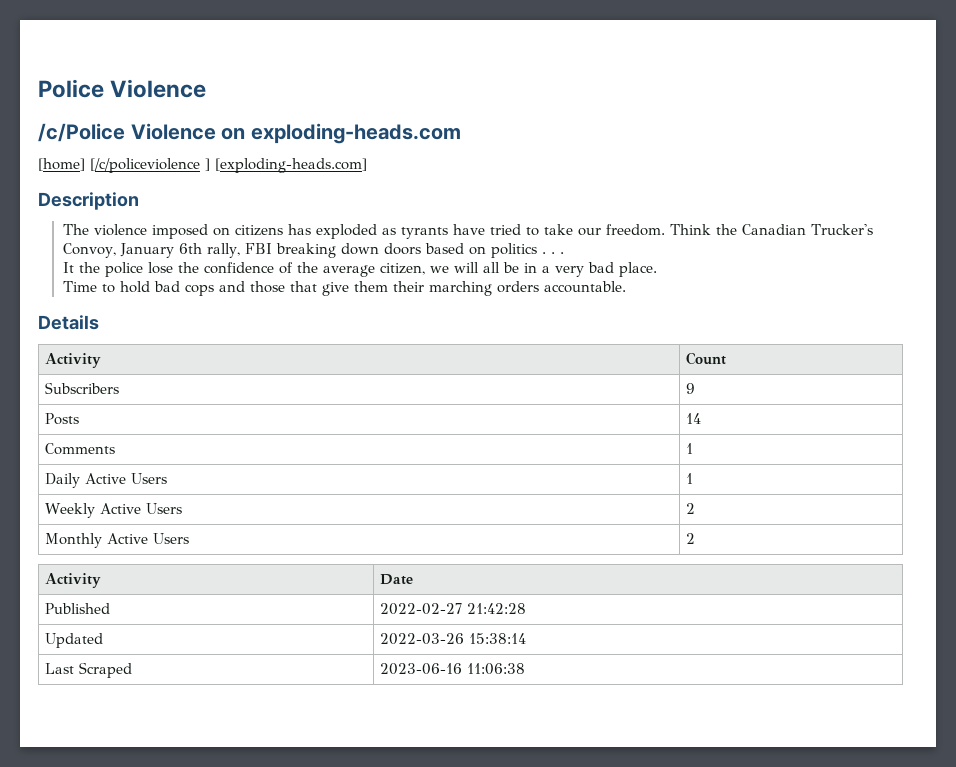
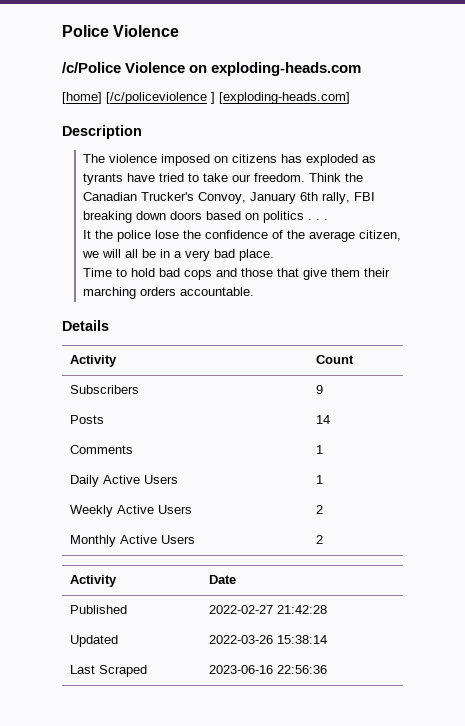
[467,663,526,675] 11:06:38 -> [277,665,328,674] 22:56:36

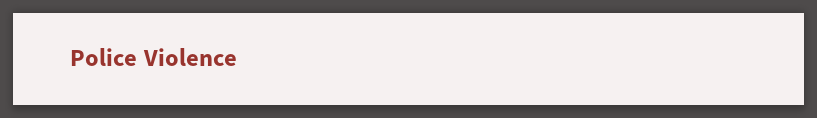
[62,62,362,76] [62,92,350,104] [62,125,142,139] [82,154,376,166] [82,173,363,185] [82,192,375,204] [82,211,328,223] [82,230,401,242] [81,249,274,261] [82,268,390,280] [82,287,254,299] [62,320,109,331] [70,355,118,367] [316,355,355,364] [70,385,140,394] [316,385,324,394] [70,415,105,424] [316,415,331,424] [70,445,134,454] [316,445,324,454] [70,475,179,487] [316,475,324,484] [70,505,193,517] [316,505,324,514] [70,535,196,547] [316,535,324,544] [70,575,118,587] [209,575,237,584] [70,605,128,614] [209,605,328,614] [70,635,119,647] [209,635,328,644] [70,665,148,677] [209,665,328,674] // /c/Police Violence on exploding-heads.com // [home] [/c/policeviolence ] [exploding-heads.com] // Description // The violence imposed on citizens has exploded as tyrants have tried to take our freedom. Think the Canadian Trucker's Convoy, January 6th rally, FBI breaking down doors based on politics . . . // It the police lose the confidence of the average citizen, we will all be in a very bad place. // Time to hold bad cops and those that give them their marching orders accountable. // Details // Activity | Count // Subscribers | 9 // Posts | 14 // Comments | 1 // Daily Active Users | 1 // Weekly Active Users | 2 // Monthly Active Users | 2 // Activity | Date // Published | 2022-02-27 21:42:28 // Updated | 2022-03-26 15:38:14 // Last Scraped | 2023-06-16 22:56:36 -> (237, 57) none

